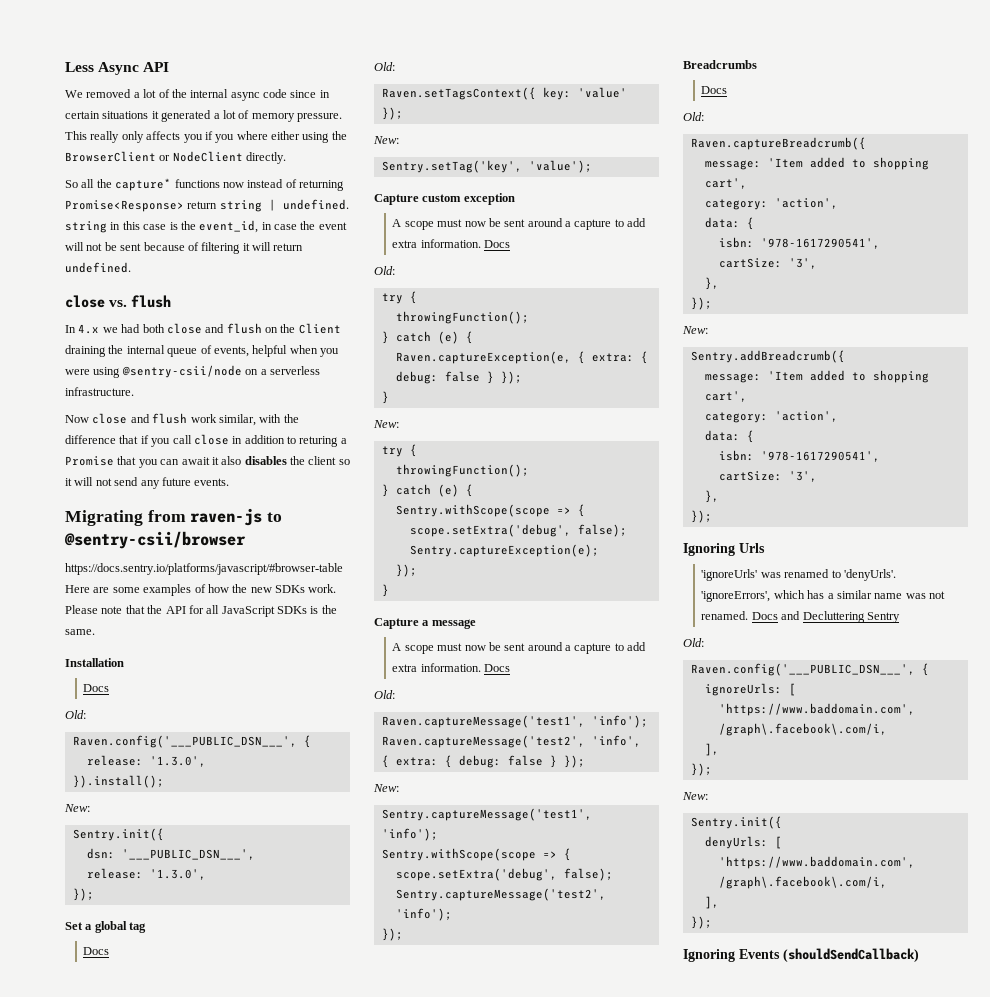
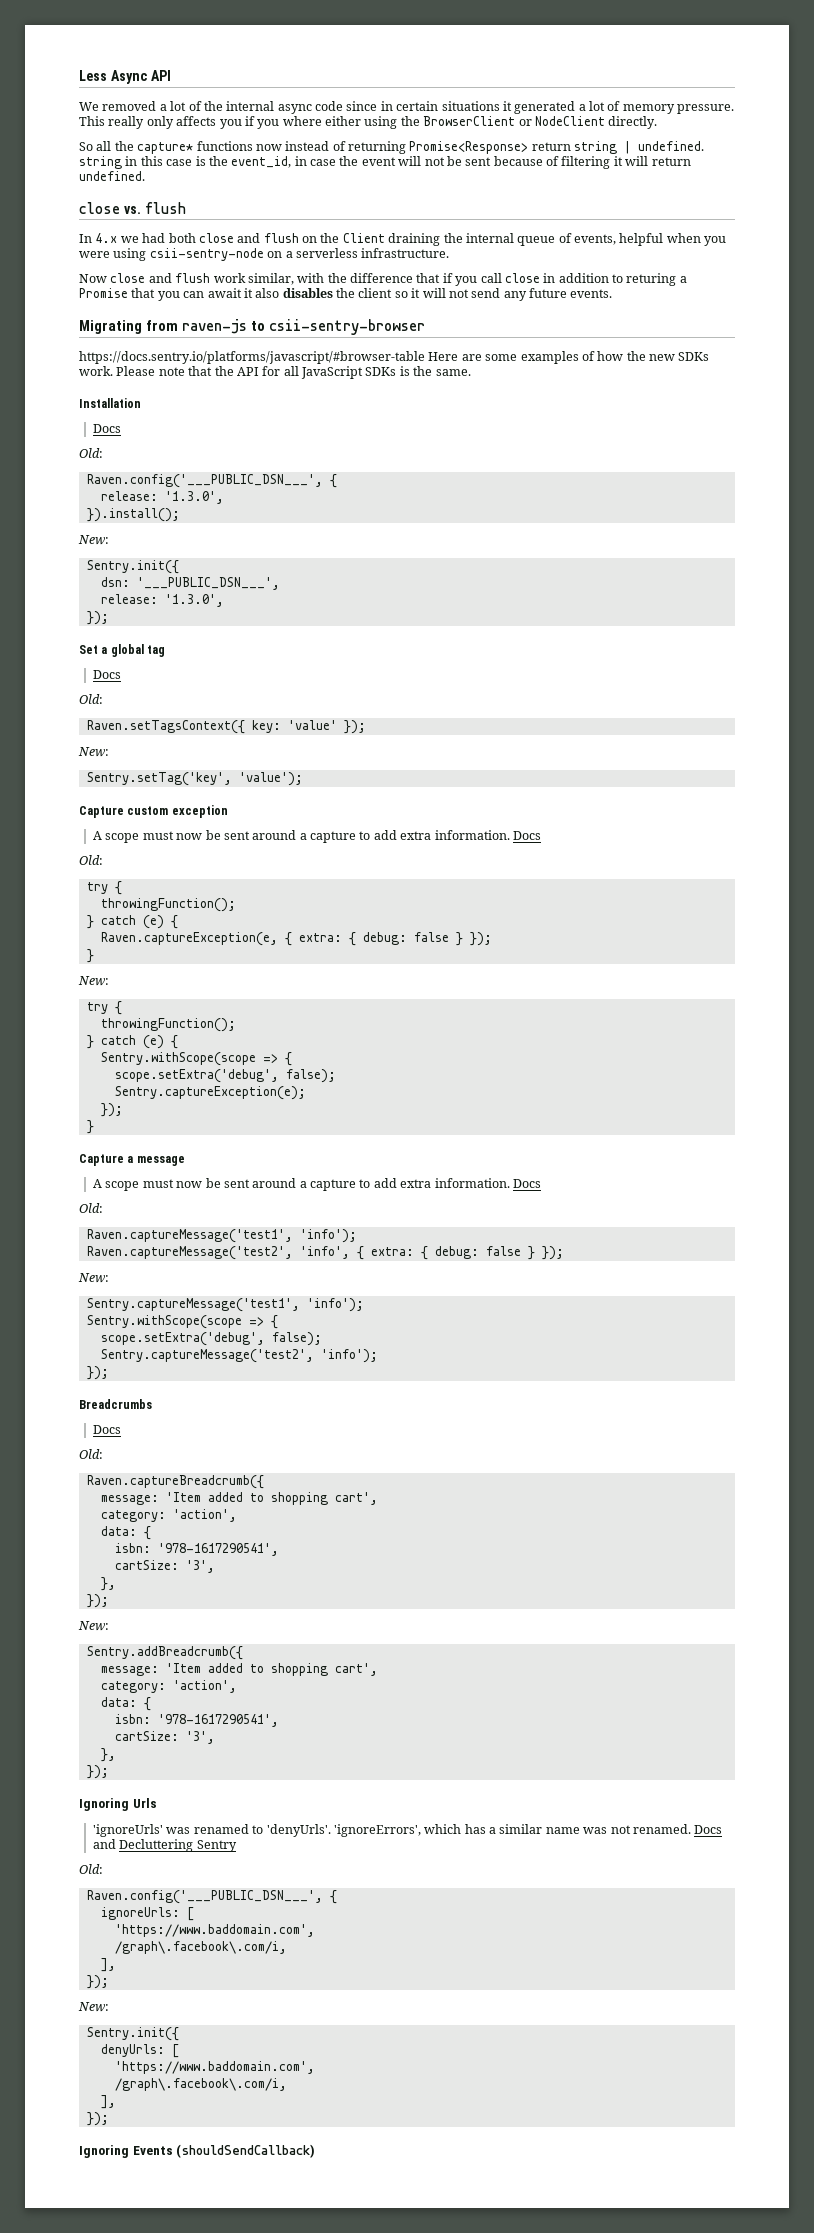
[121,365,242,378] @sentry-csii/node -> [149,248,264,261] csii-sentry-node
[65,531,246,549] @sentry-csii/browser -> [268,319,425,335] csii-sentry-browser

